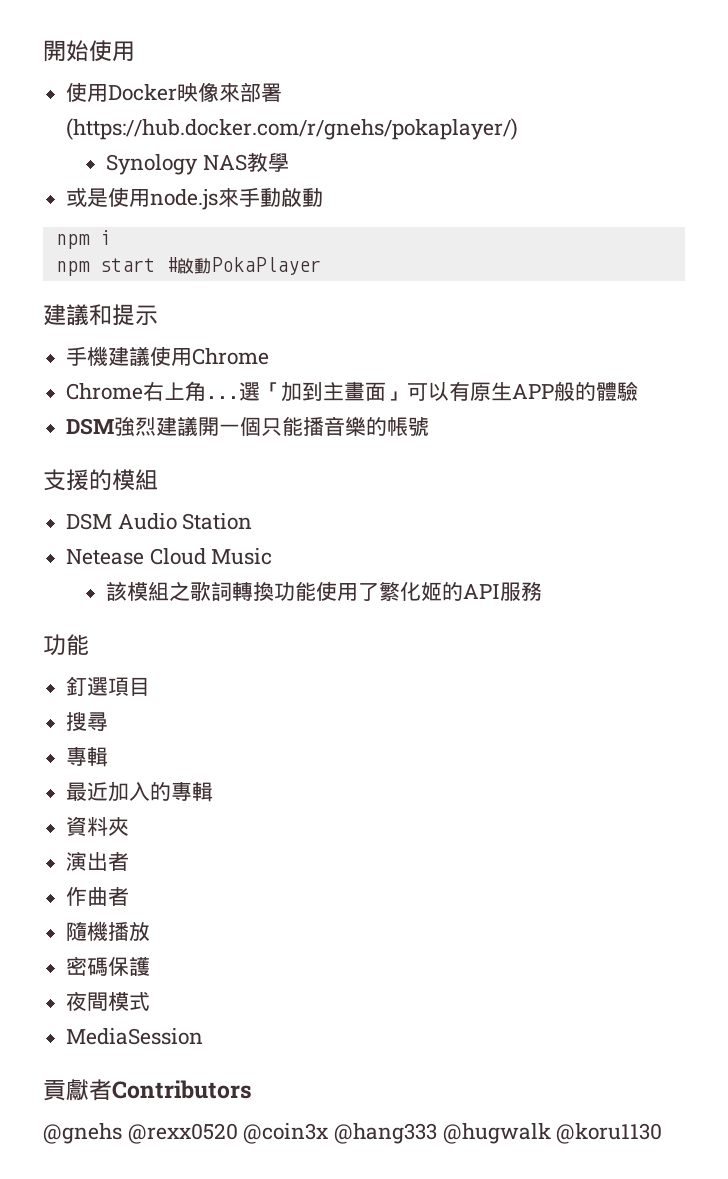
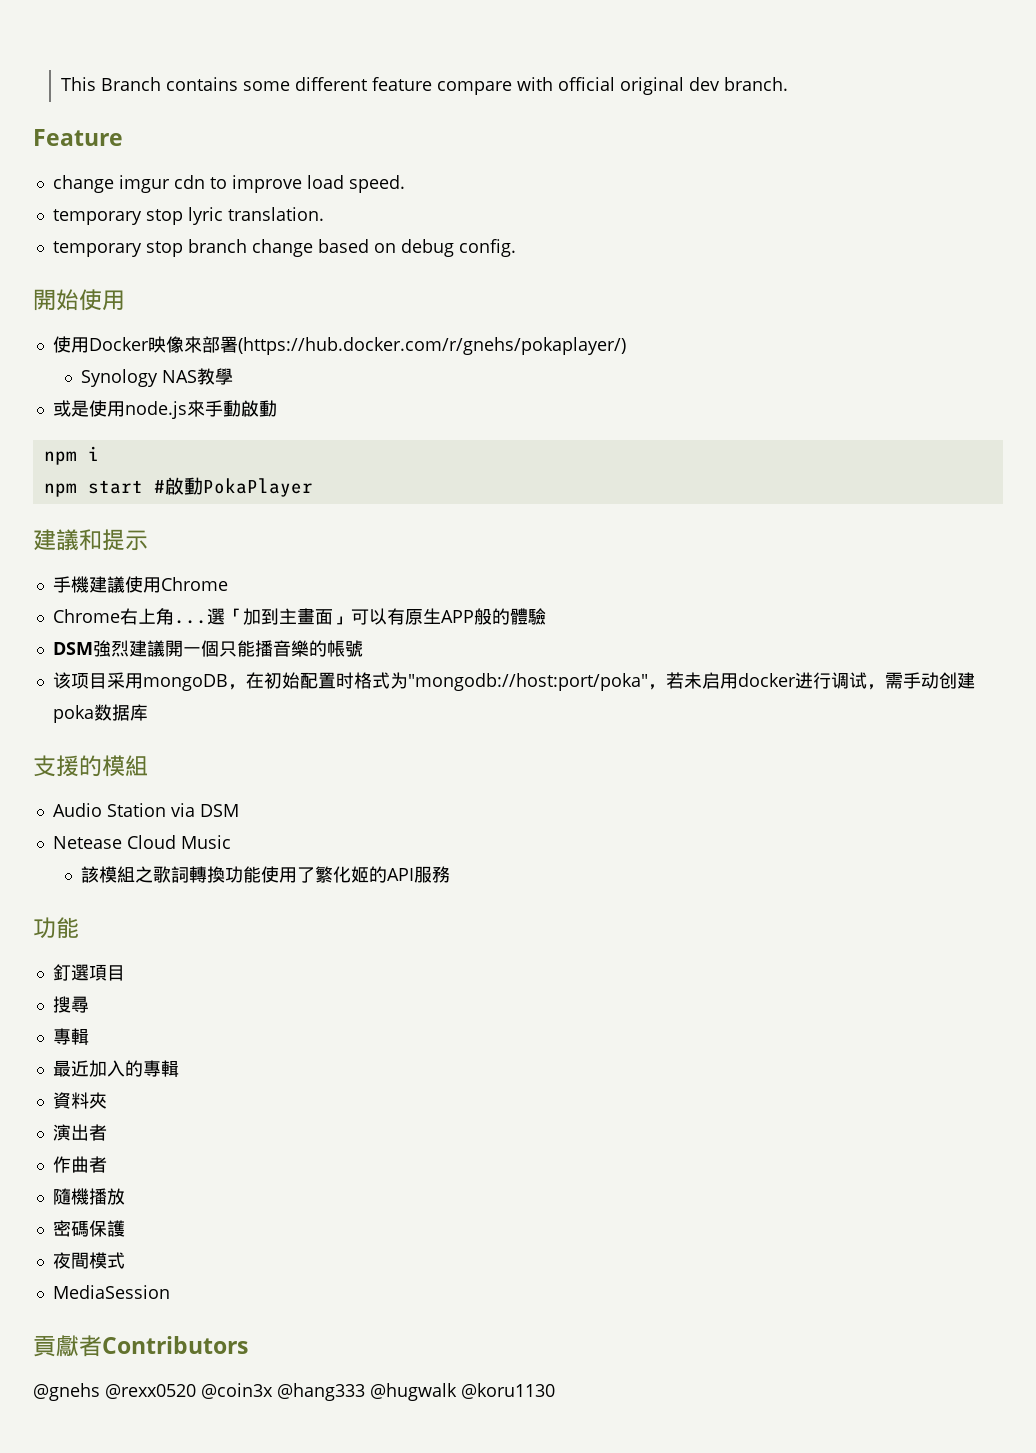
(43, 51) none -> [61,77,789,95] [33,129,123,146] [52,175,405,193] [52,207,324,225] [52,239,516,257] This Branch contains some different feature compare with official original dev branch. // Feature // change imgur cdn to improve load speed. // temporary stop lyric translation. // temporary stop branch change based on debug config. //
(430, 426) none -> [52,672,975,691] [52,704,148,723] // 该项目采用mongoDB，在初始配置时格式为"mongodb://host:port/poka"，若未启用docker进行调试，需手动创建poka数据库
[66,513,113,530] DSM -> (148, 766) none
(253, 521) none -> [170,803,239,817] via DSM

